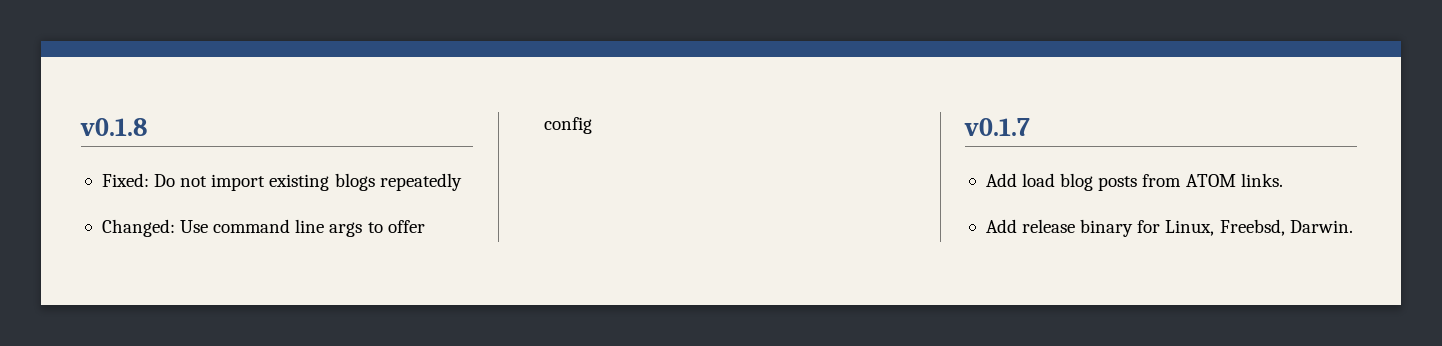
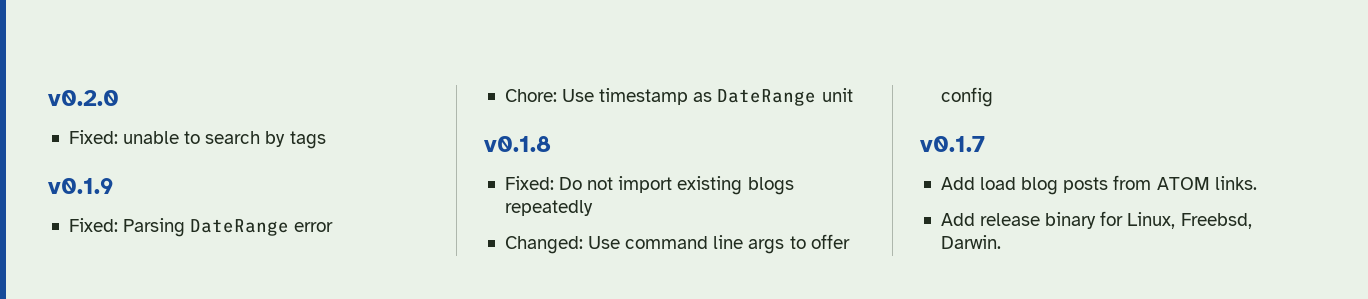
(80, 127) none -> [48,90,119,106] [68,130,326,149] [48,178,113,194] [68,218,334,237] [504,88,853,106] v0.2.0 // Fixed: unable to search by tags // v0.1.9 // Fixed: Parsing DateRange error // Chore: Use timestamp as DateRange unit //

